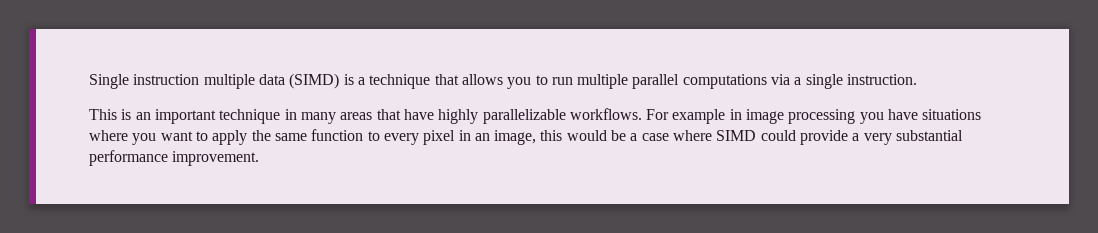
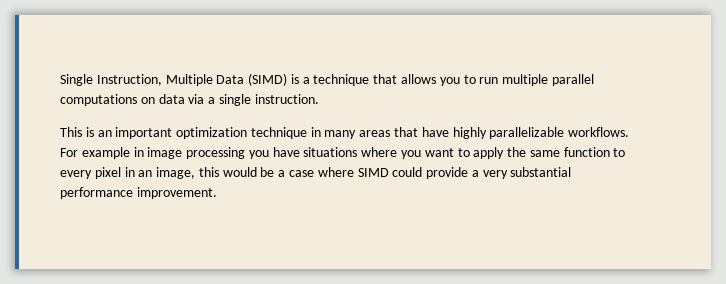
[133,74,285,89] instruction multiple data -> [96,74,245,86] Instruction, Multiple Data
(767, 81) none -> [140,94,185,104] on data
(216, 116) none -> [176,127,248,139] optimization

